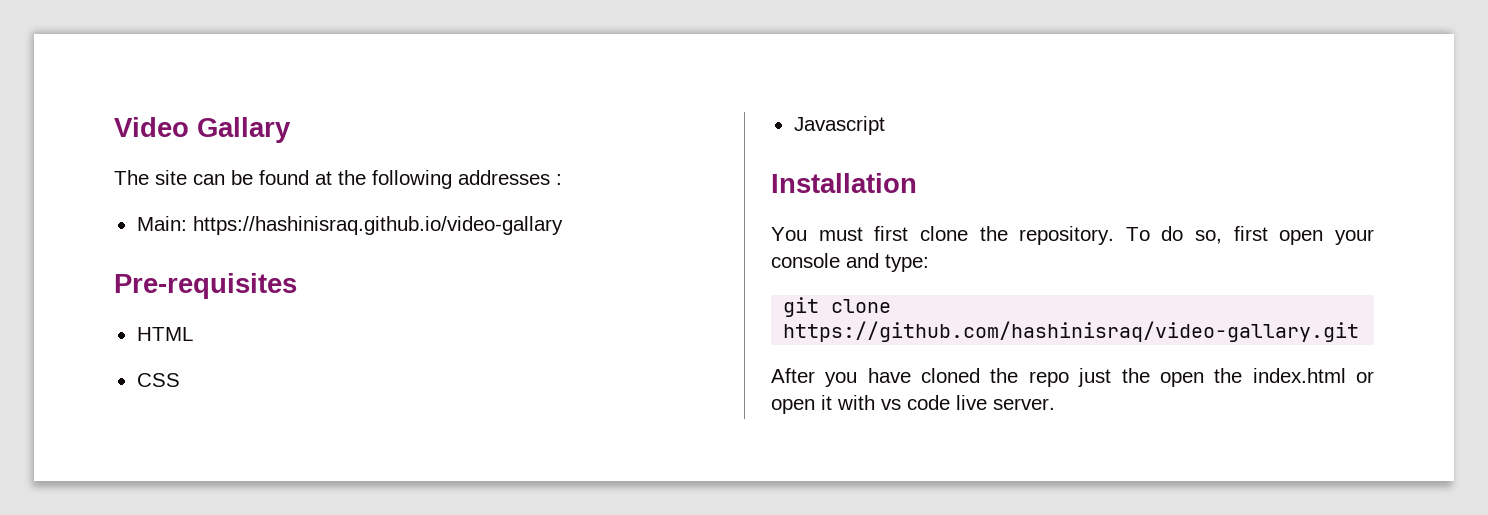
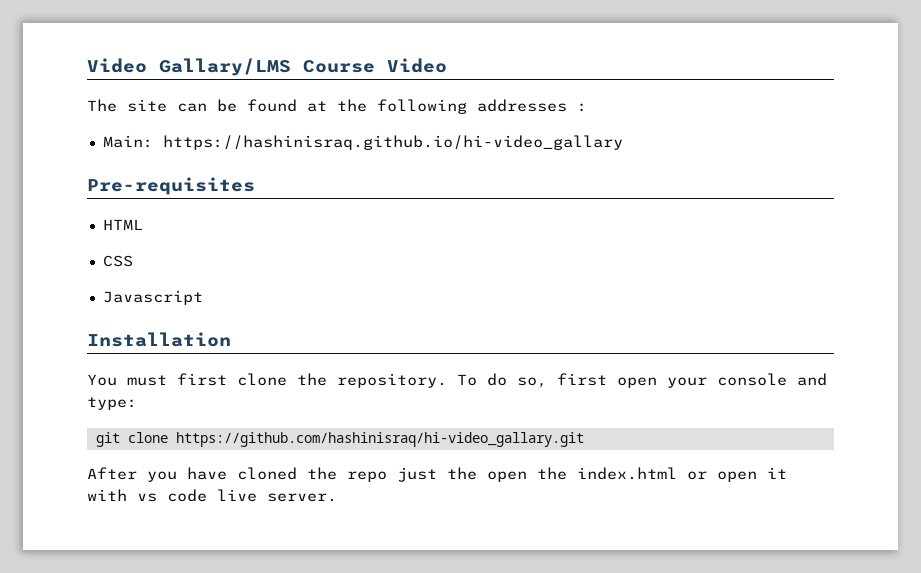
[114,117,291,143] Video Gallary -> [87,58,447,76] Video Gallary/LMS Course Video
[192,216,563,235] https://hashinisraq.github.io/video-gallary -> [162,135,623,150] https://hashinisraq.github.io/hi-video_gallary
[783,321,1360,342] https://github.com/hashinisraq/video-gallary.git -> [175,432,584,447] https://github.com/hashinisraq/hi-video_gallary.git

